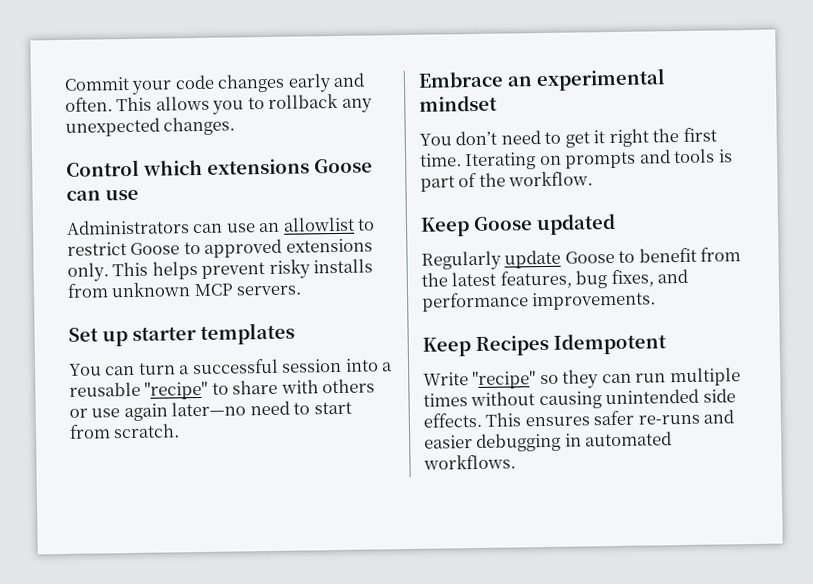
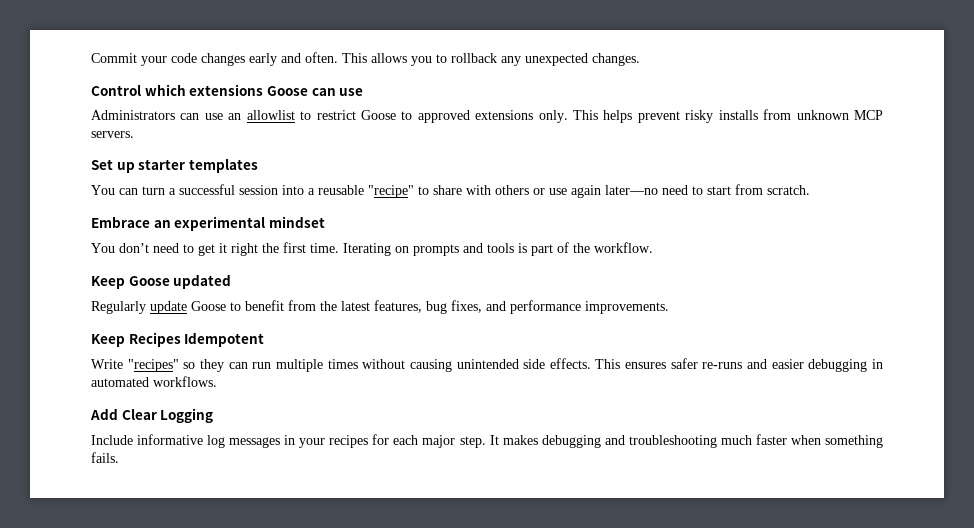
[472,370,537,390] "recipe" -> [127,359,179,372] "recipes"
(516, 462) none -> [90,408,214,423] [91,434,883,448] [91,452,119,463] // Add Clear Logging // Include informative log messages in your recipes for each major step. It makes debugging and troubleshooting much faster when something fails.

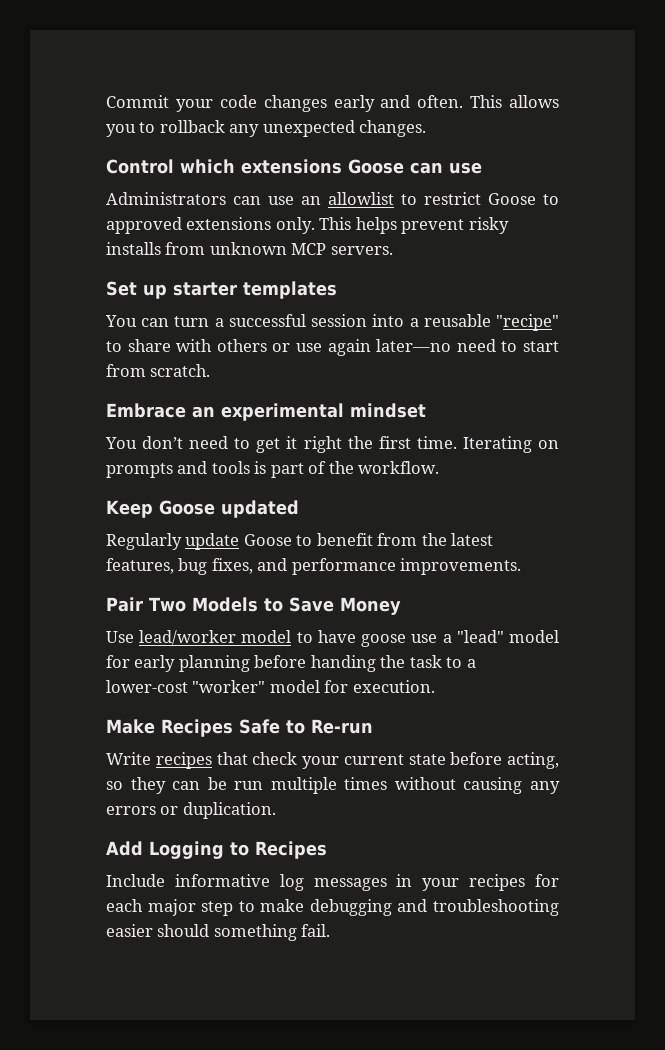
[91,332,265,347] [91,359,179,372] Keep Recipes Idempotent // Write "recipes" -> [106,597,401,615] [106,630,559,647] [106,655,476,672] [106,680,435,693] [106,719,373,737] [106,752,559,769] Pair Two Models to Save Money // Use lead/worker model to have goose use a "lead" model for early planning before handing the task to a lower-cost "worker" model for execution. // Make Recipes Safe to Re-run // Write recipes that check your current state before acting,
(248, 365) none -> [207,777,227,790] be
[456,358,883,372] [91,376,217,387] unintended side effects. This ensures safer re-runs and easier debugging in automated workflows. -> [530,781,560,794] [106,802,276,819] any errors or duplication.
[121,409,157,420] Clear -> (143, 848) none
(214, 415) none -> [230,841,327,859] to Recipes
[459,434,883,448] [91,452,119,463] step. It makes debugging and troubleshooting much faster when something fails. -> [201,899,559,916] [106,924,331,941] step to make debugging and troubleshooting easier should something fail.

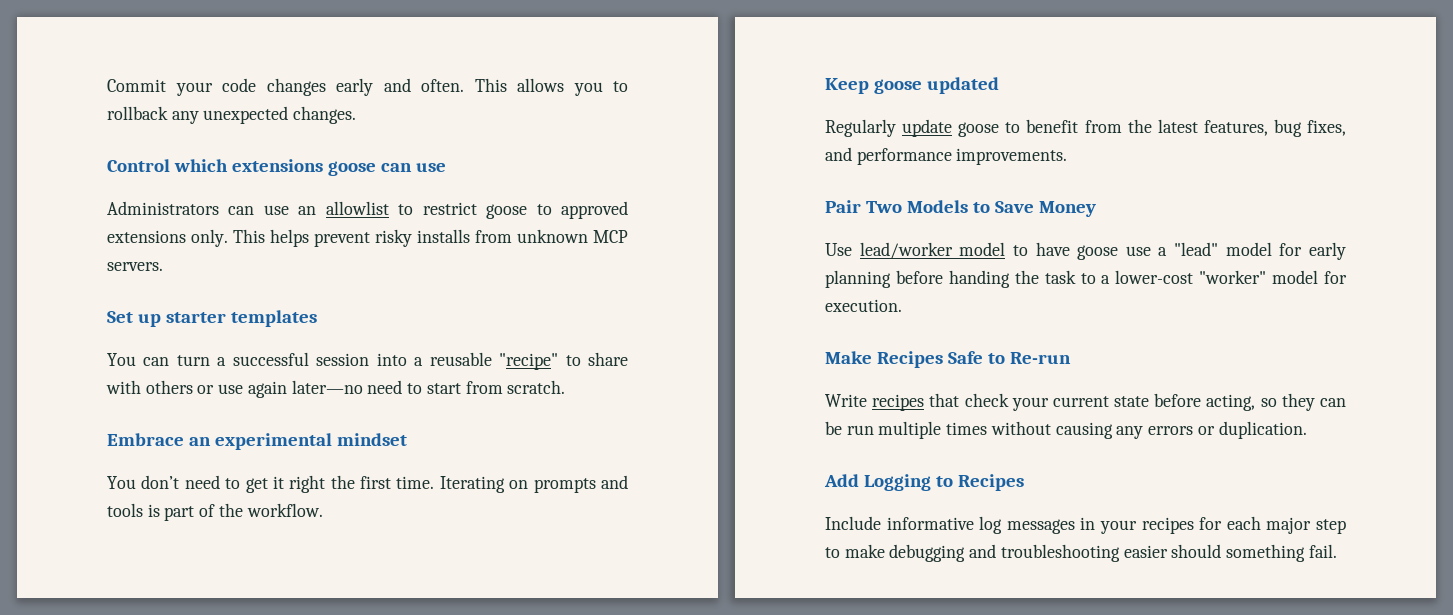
[348,159,404,174] Goose -> [327,161,376,176] goose
[488,193,536,205] Goose -> [486,204,528,219] goose
[159,500,215,515] Goose -> [873,79,922,94] goose
[243,534,292,546] Goose -> [958,122,1000,137] goose

